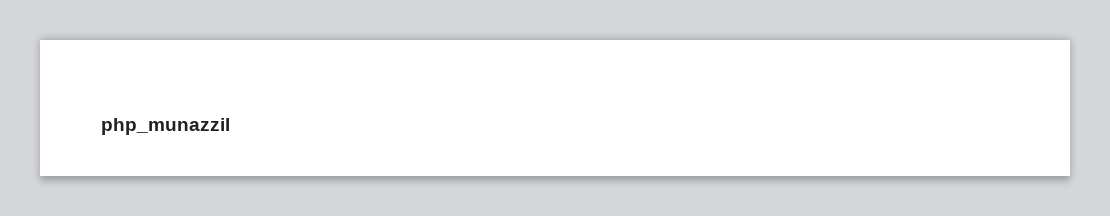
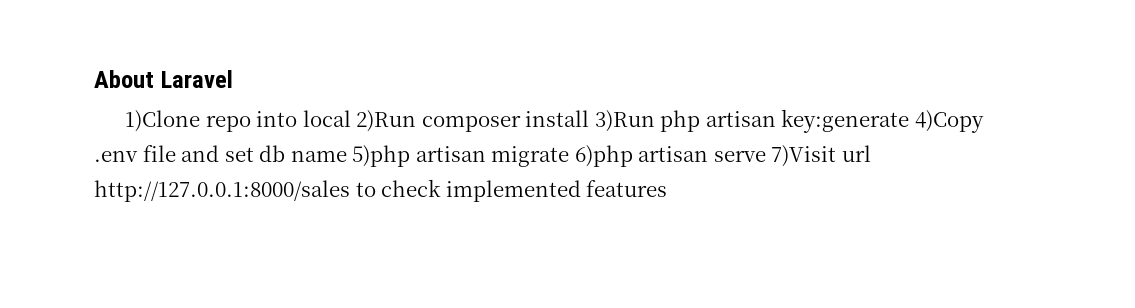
[101,118,230,135] php_munazzil -> [94,70,233,88] [125,109,984,133] [94,145,871,167] [94,179,668,202] About Laravel // 1)Clone repo into local 2)Run composer install 3)Run php artisan key:generate 4)Copy .env file and set db name 5)php artisan migrate 6)php artisan serve 7)Visit url http://127.0.0.1:8000/sales to check implemented features

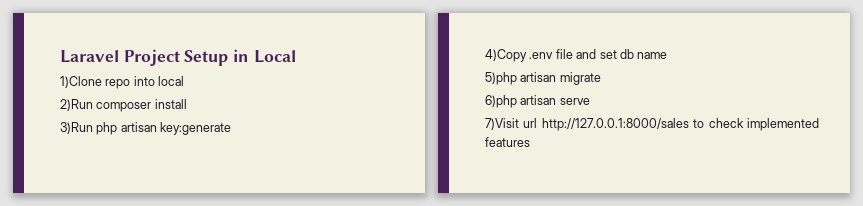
[94,70,154,88] About -> (60, 56) none
(233, 79) none -> [123,49,296,66] Project Setup in Local
(351, 118) none -> (185, 81) //
(590, 118) none -> (187, 104) //
(910, 121) none -> (232, 128) //
(347, 156) none -> (668, 55) //
(570, 156) none -> (601, 78) //
(766, 156) none -> (590, 101) //

